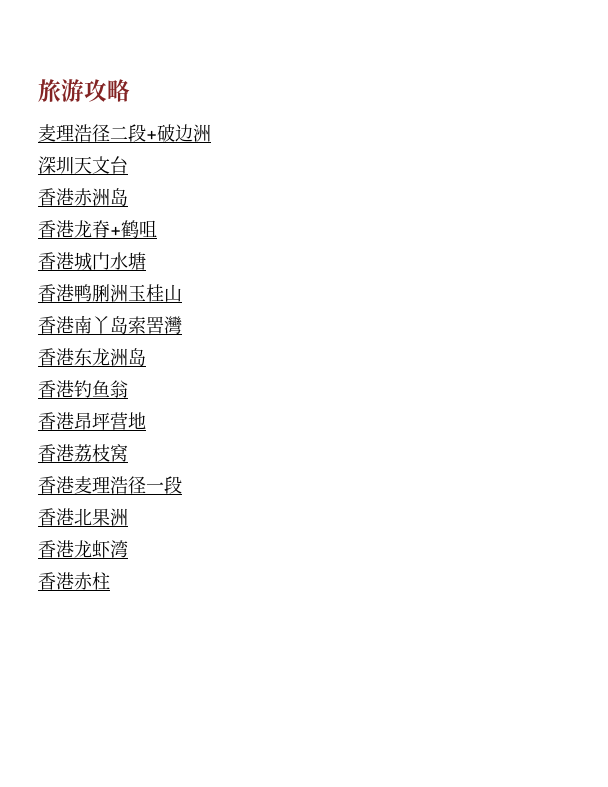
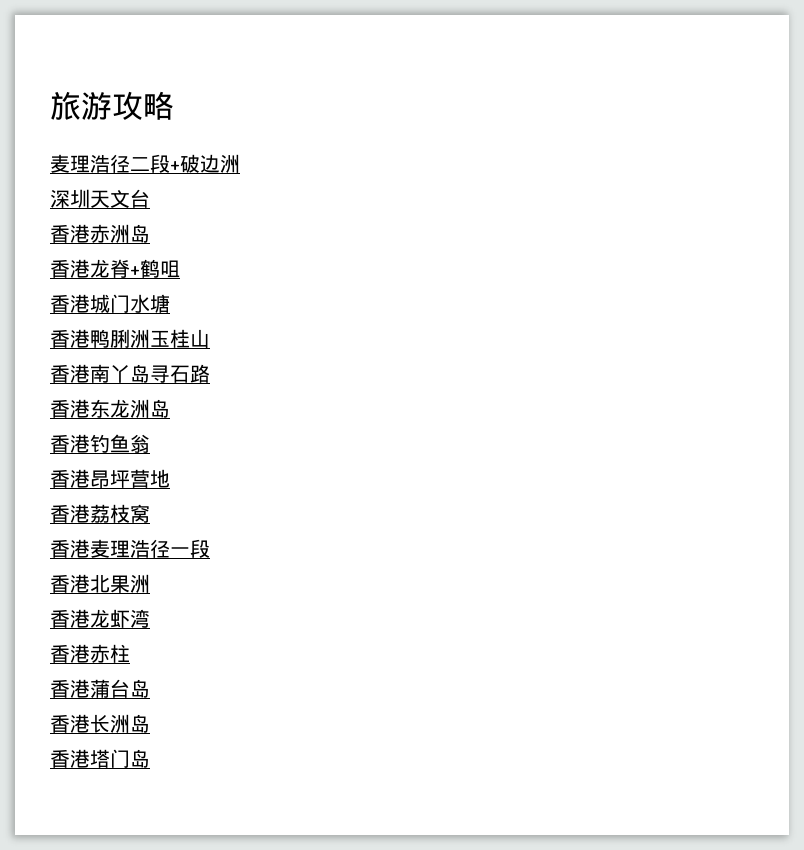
[128,316,183,334] 索罟灣 -> [150,364,210,383] 寻石路
(110, 581) none -> [50,679,150,698] [50,714,150,733] [50,749,150,768] // 香港蒲台岛 // 香港长洲岛 // 香港塔门岛

